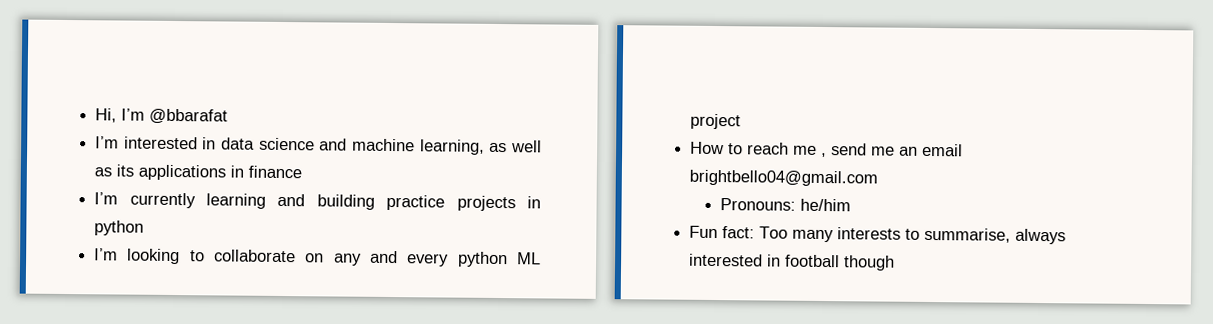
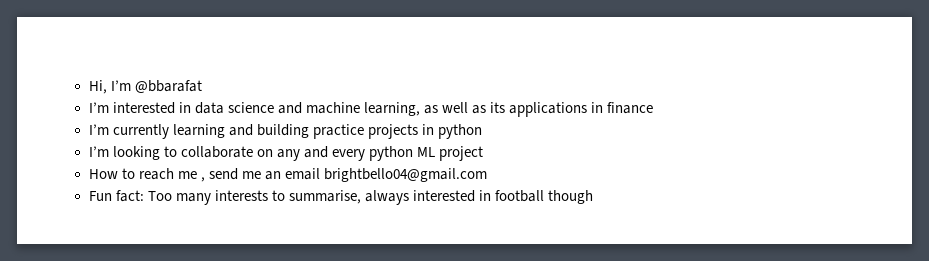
[720,198,852,212] // Pronouns: he/him -> (487, 175) none

